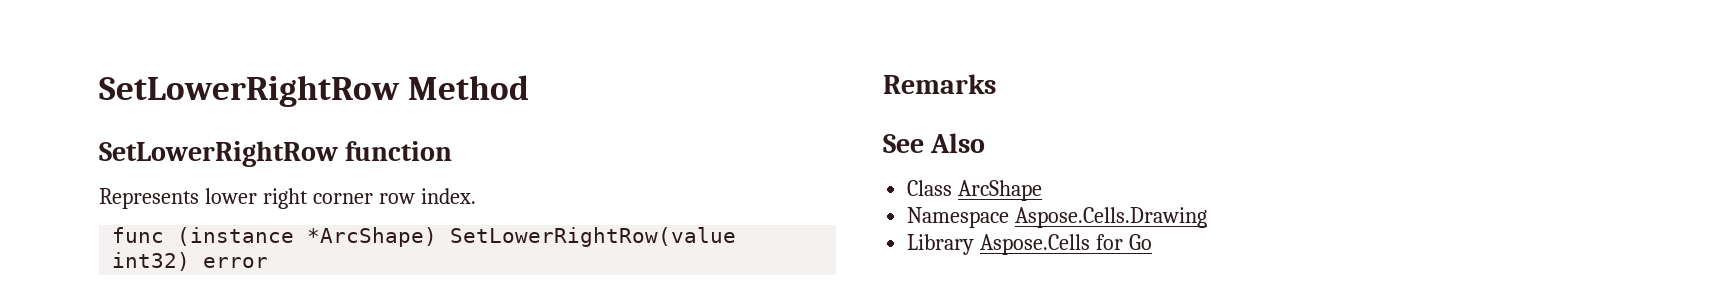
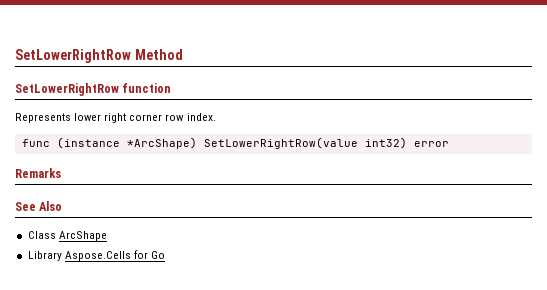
[907,207,1208,228] // Namespace Aspose.Cells.Drawing -> (107, 236) none

